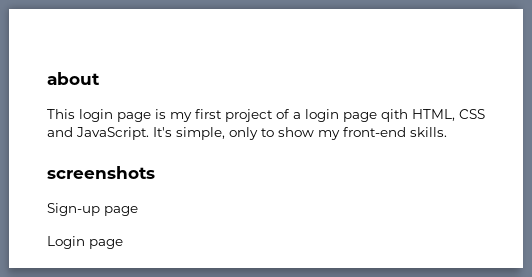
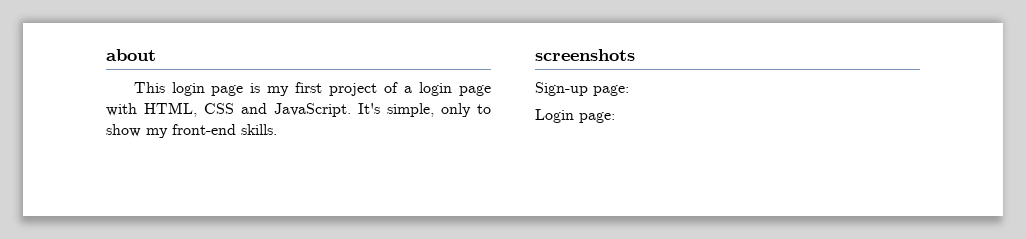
[381,109,408,122] qith -> [106,103,137,116] with
[104,206,138,216] page -> [593,85,629,96] page:
[89,239,123,249] page -> [579,112,615,123] page:

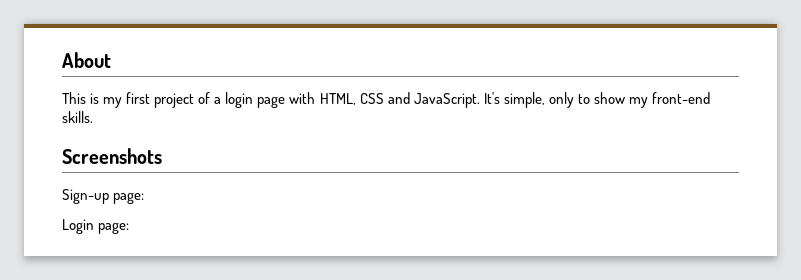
[106,49,156,61] about -> [62,52,111,68] About
[171,82,244,96] login page -> (86, 98) none
[535,49,635,61] screenshots -> [62,148,162,164] Screenshots

